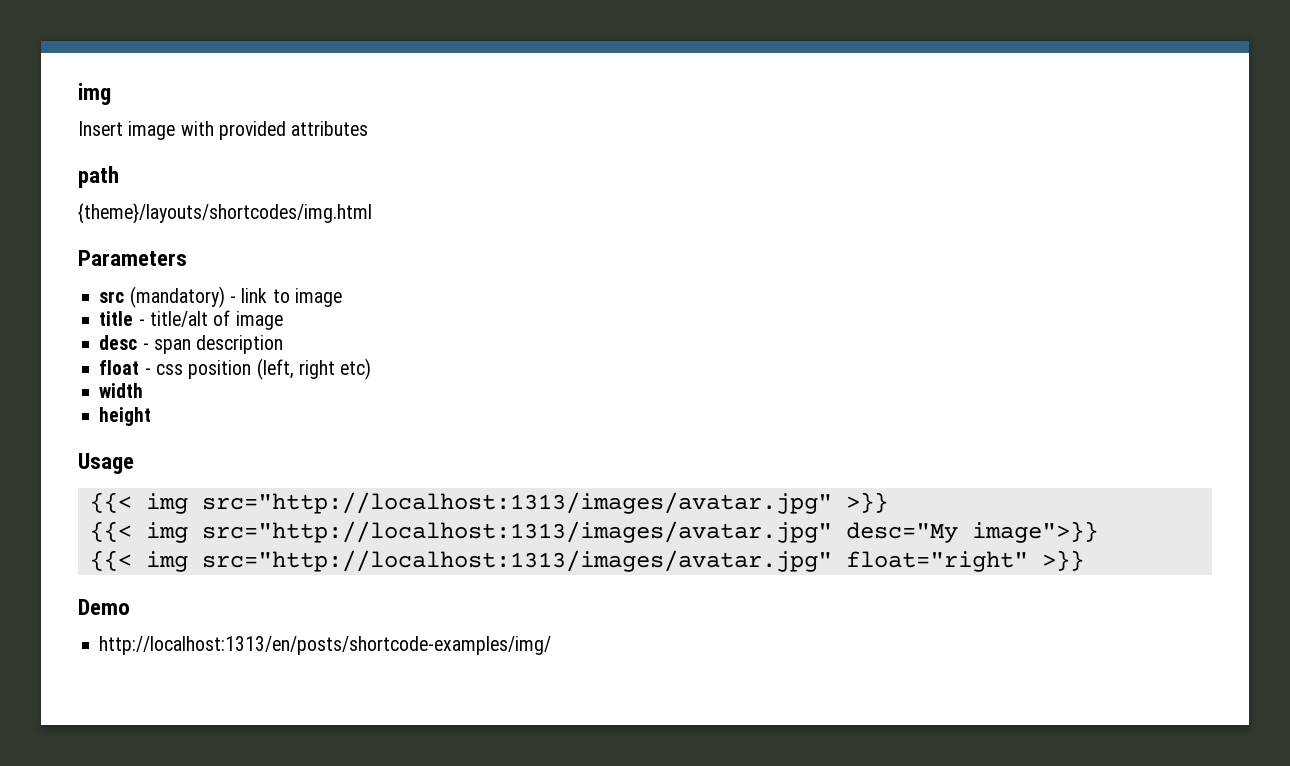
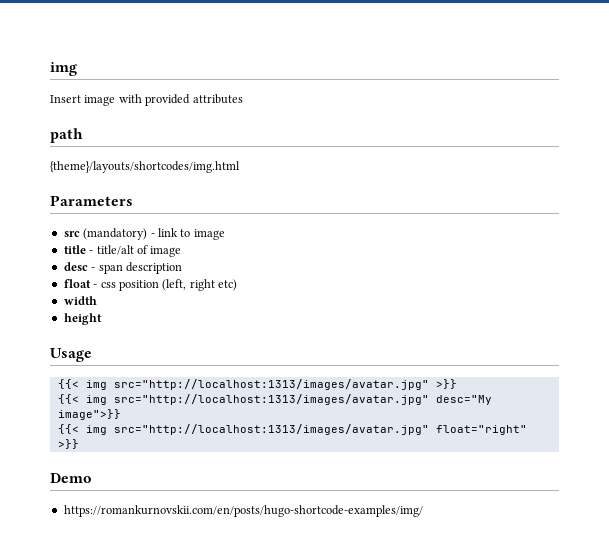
[99,636,552,655] http://localhost:1313/en/posts/shortcode-examples/img/ -> [63,505,423,517] https://romankurnovskii.com/en/posts/hugo-shortcode-examples/img/

